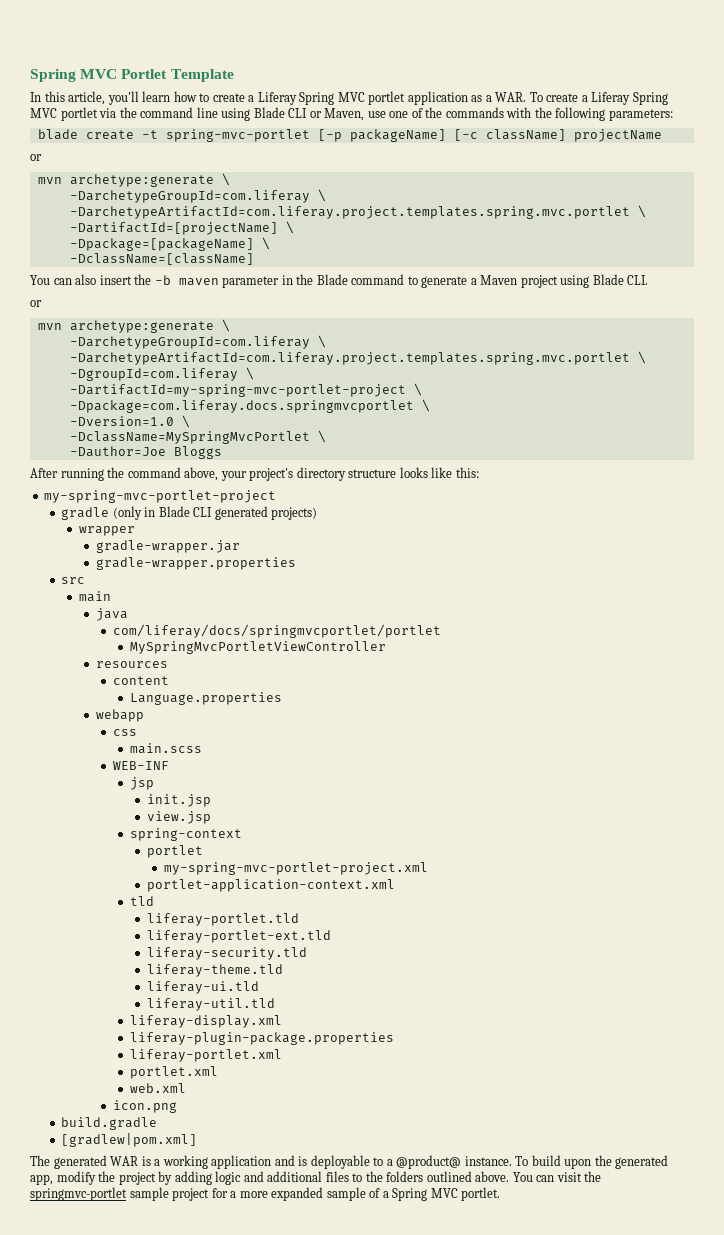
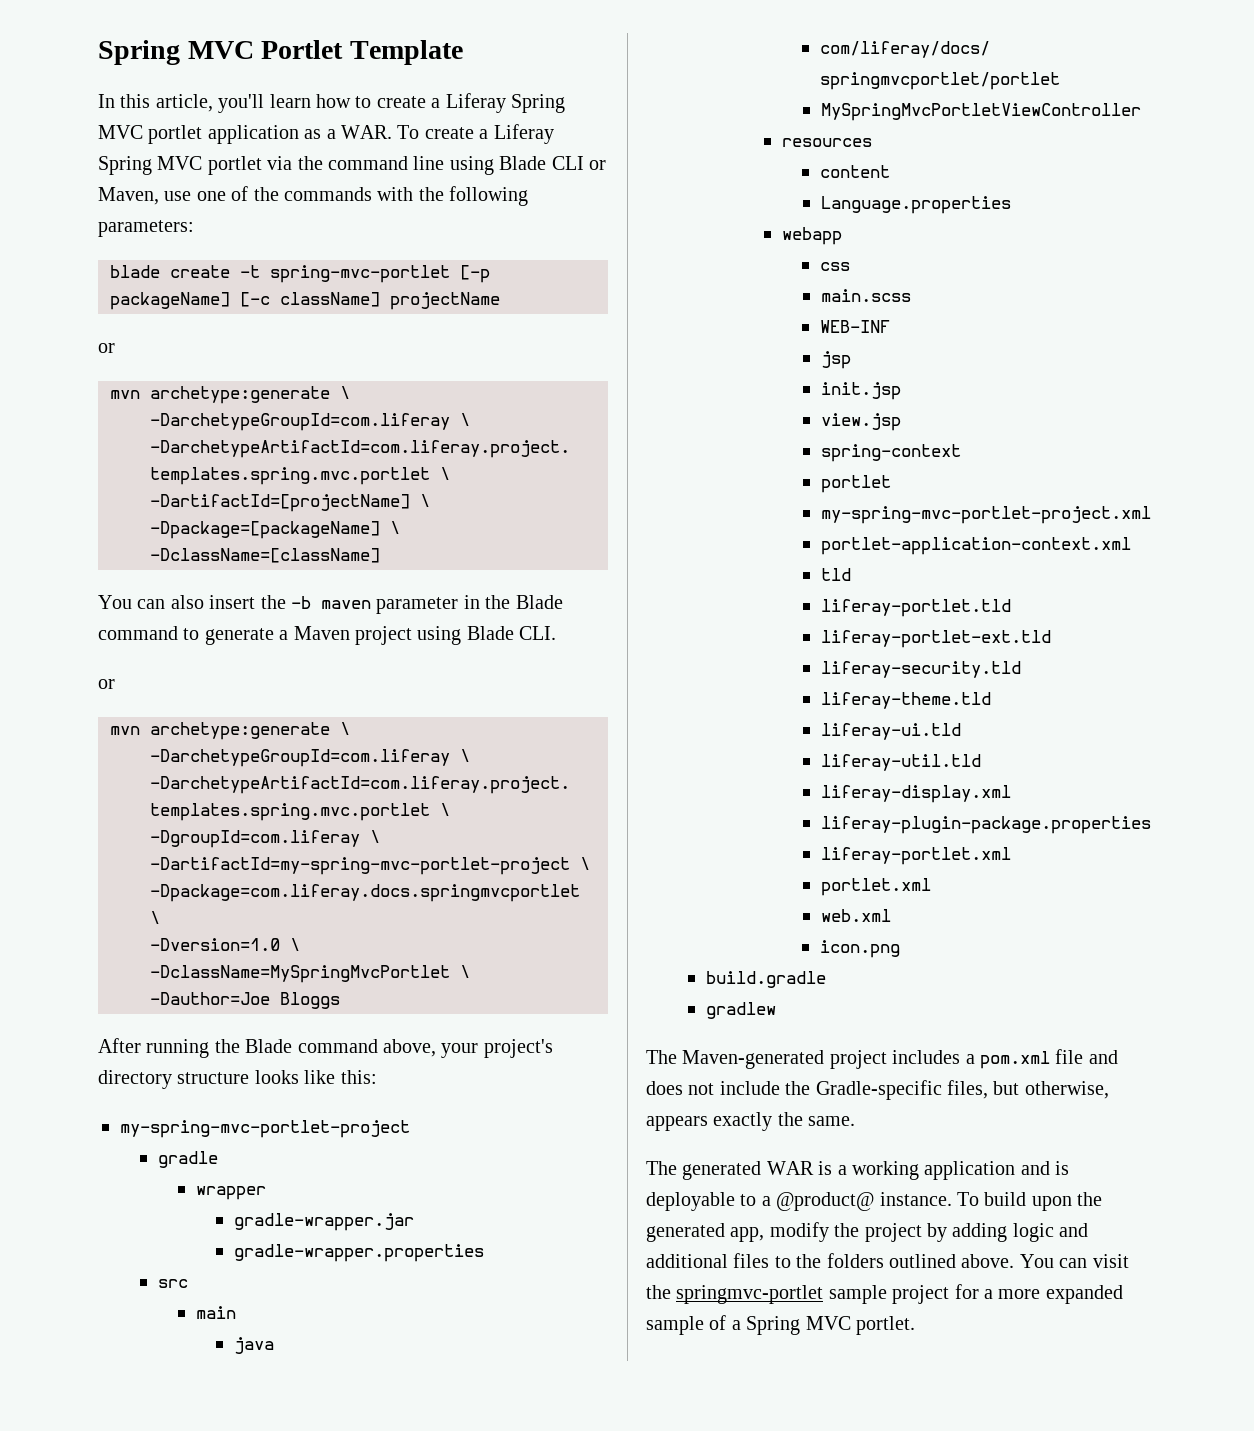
(125, 472) none -> [245,1039,293,1053] Blade
[112,506,318,520] (only in Blade CLI generated projects) -> (219, 1159) none
[61,1133,198,1147] [gradlew|pom.xml] -> [706,1002,777,1019] [646,1049,1118,1069] [646,1080,1109,1100] [646,1112,856,1131] gradlew // The Maven-generated project includes a pom.xml file and does not include the Gradle-specific files, but otherwise, appears exactly the same.

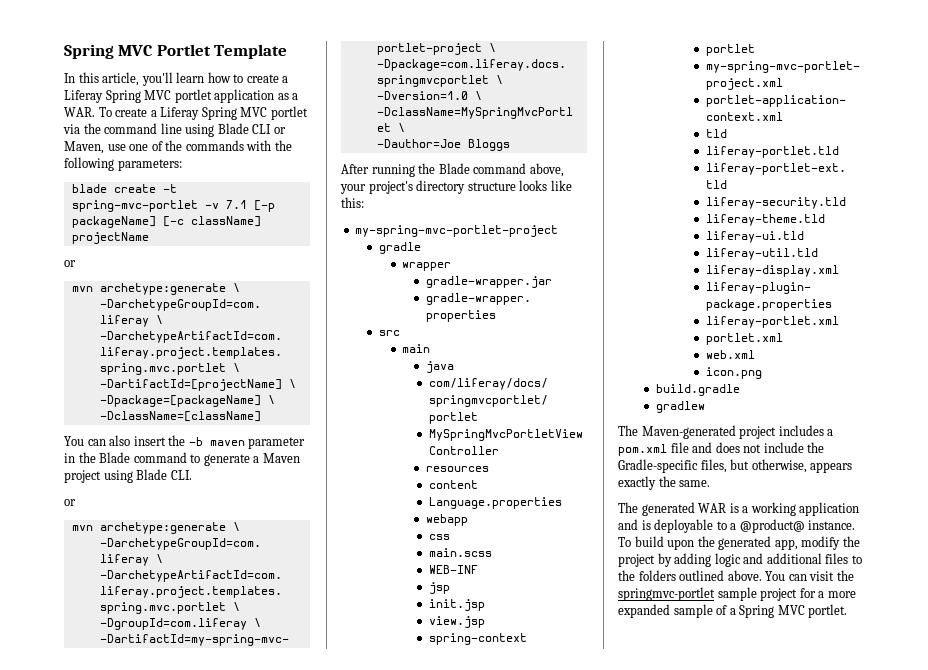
(450, 274) none -> [204,200,247,209] -v 7.1

